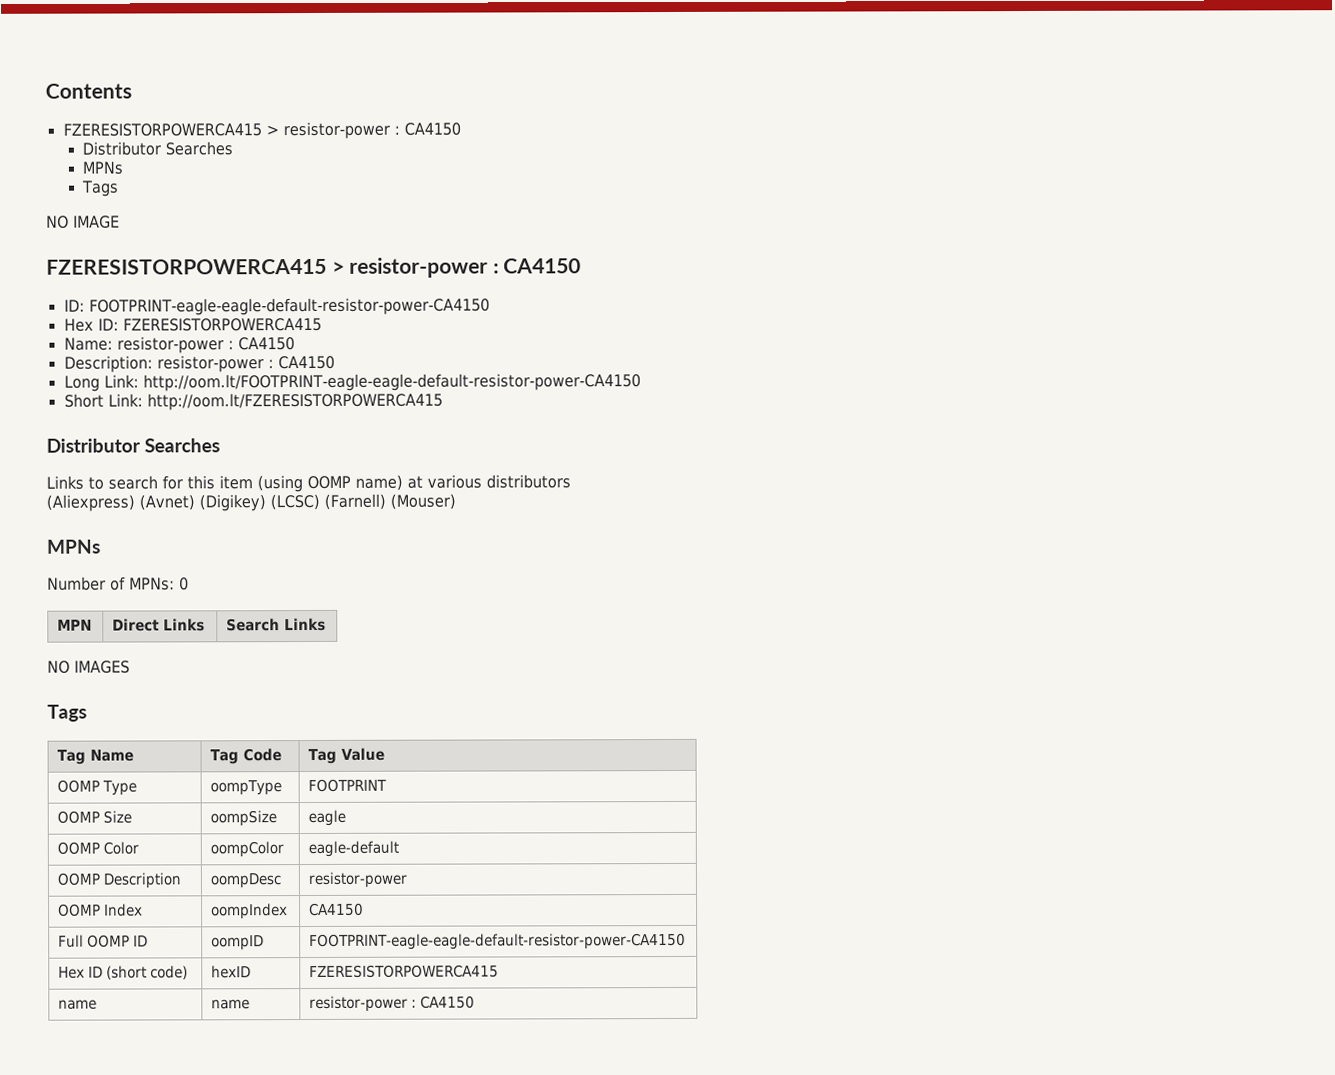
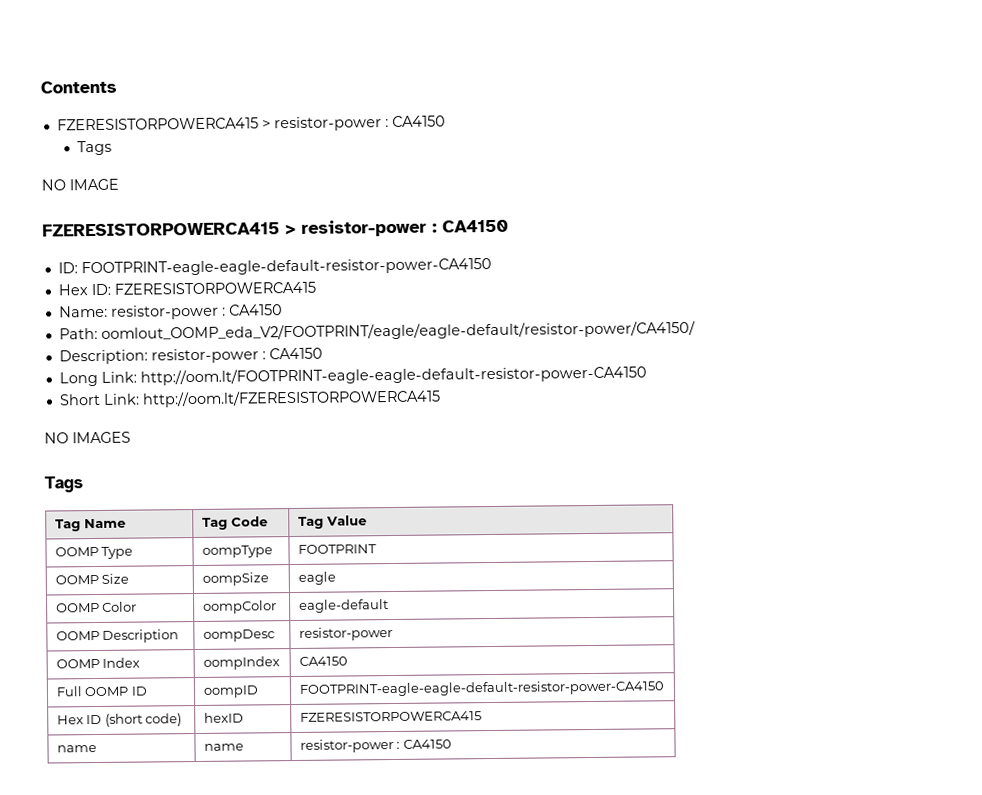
[82,141,234,156] [82,161,124,175] // Distributor Searches // MPNs -> (446, 121) none
(295, 344) none -> [58,320,696,342] // Path: oomlout_OOMP_eda_V2/FOOTPRINT/eagle/eagle-default/resistor-power/CA4150/
[46,438,221,453] [46,474,571,493] [46,493,456,512] [47,539,101,554] [47,576,189,591] [57,619,93,631] [112,618,206,632] [226,617,327,632] // Distributor Searches // Links to search for this item (using OOMP name) at various distributors // (Aliexpress) (Avnet) (Digikey) (LCSC) (Farnell) (Mouser) // MPNs // Number of MPNs: 0 // MPN | Direct Links | Search Links -> (441, 398) none

